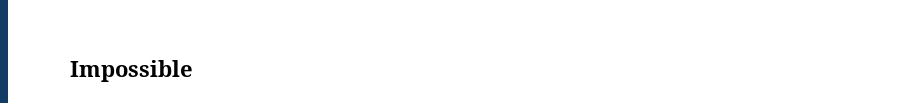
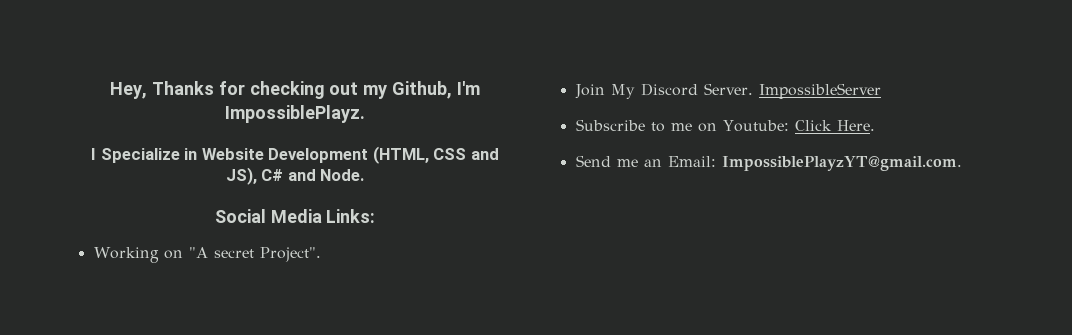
[70,60,193,82] Impossible -> [109,81,481,99] [225,105,365,123] [91,146,499,164] [225,167,365,185] [214,209,376,223] [93,247,321,263] [574,83,881,99] [575,119,875,132] [575,155,962,171] Hey, Thanks for checking out my Github, I'm ImpossiblePlayz. // I Specialize in Website Development (HTML, CSS and JS), C# and Node. // Social Media Links: // Working on "A secret Project". // Join My Discord Server. ImpossibleServer // Subscribe to me on Youtube: Click Here. // Send me an Email: ImpossiblePlayzYT@gmail.com.

